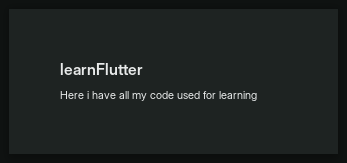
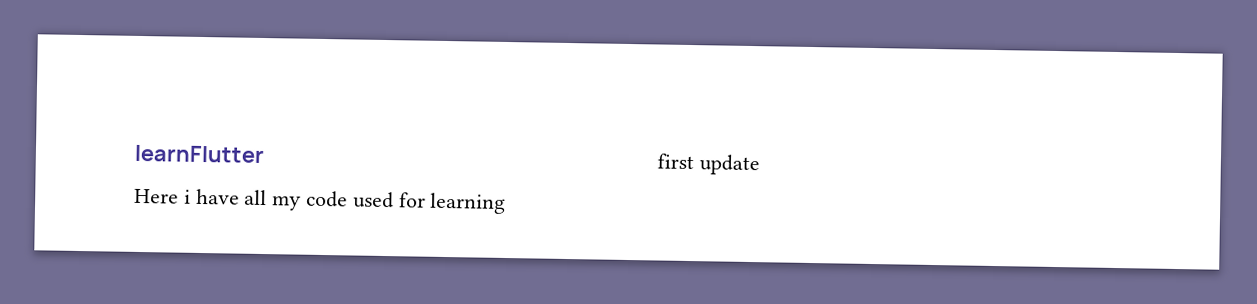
(257, 96) none -> [657,153,760,176] // first update

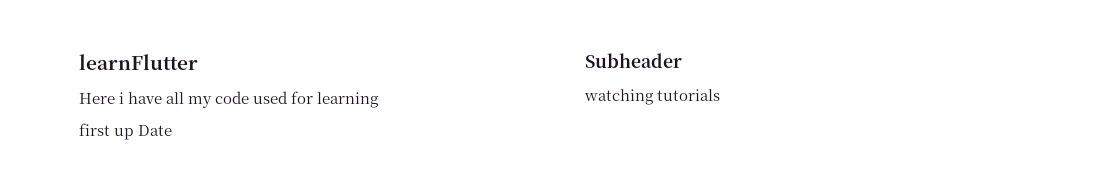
[698,154,760,176] update -> [114,125,173,140] [585,53,682,68] [584,89,721,105] up Date // Subheader // watching tutorials

